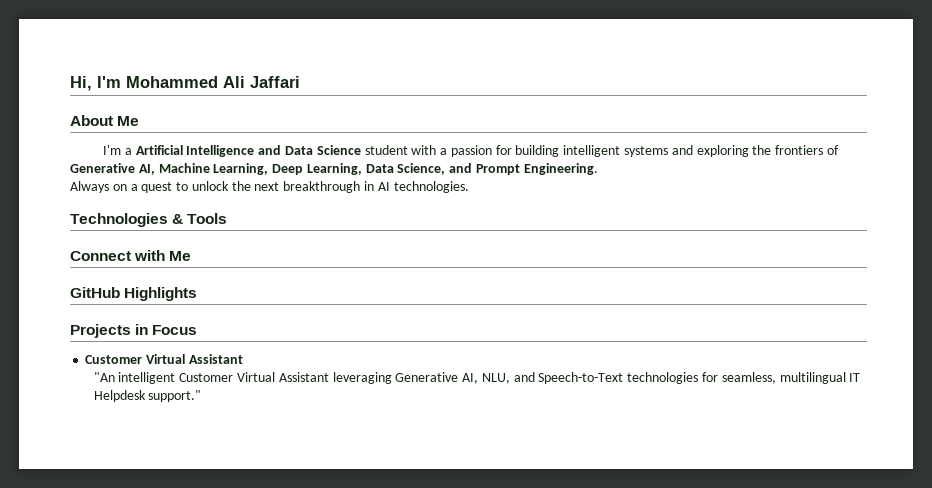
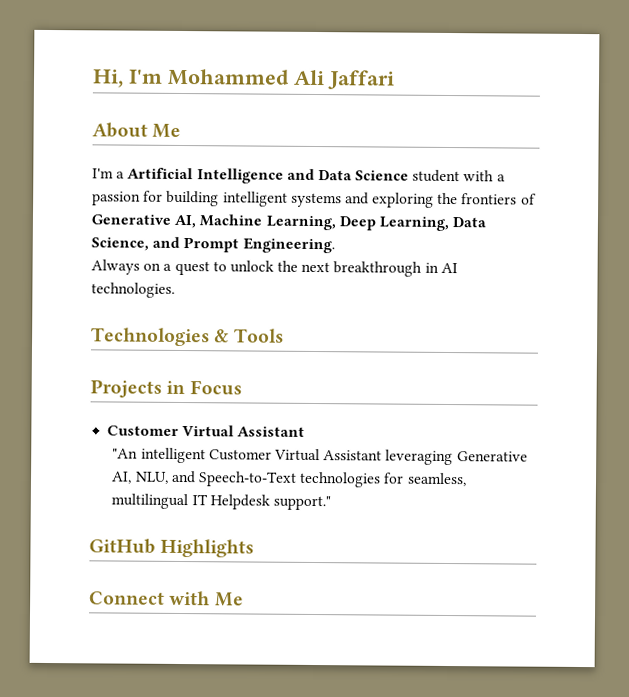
[70,250,192,261] [70,287,198,301] // Connect with Me // GitHub Highlights -> (284, 335) none
(202, 396) none -> [89,538,255,558] [89,590,244,607] // GitHub Highlights // Connect with Me

